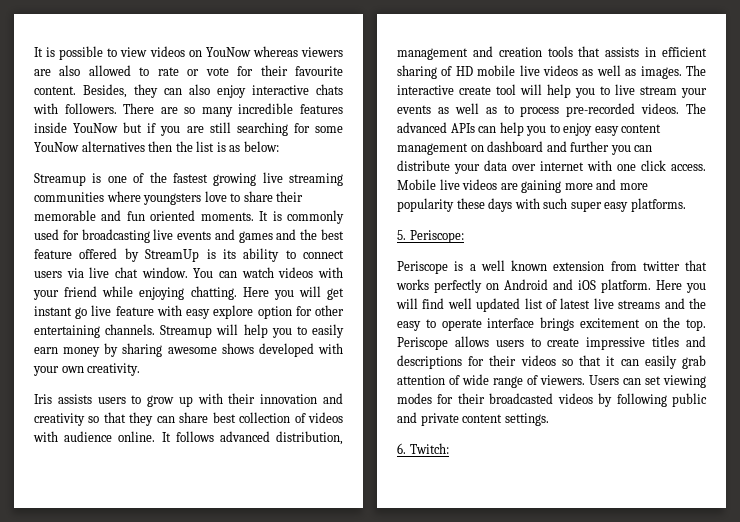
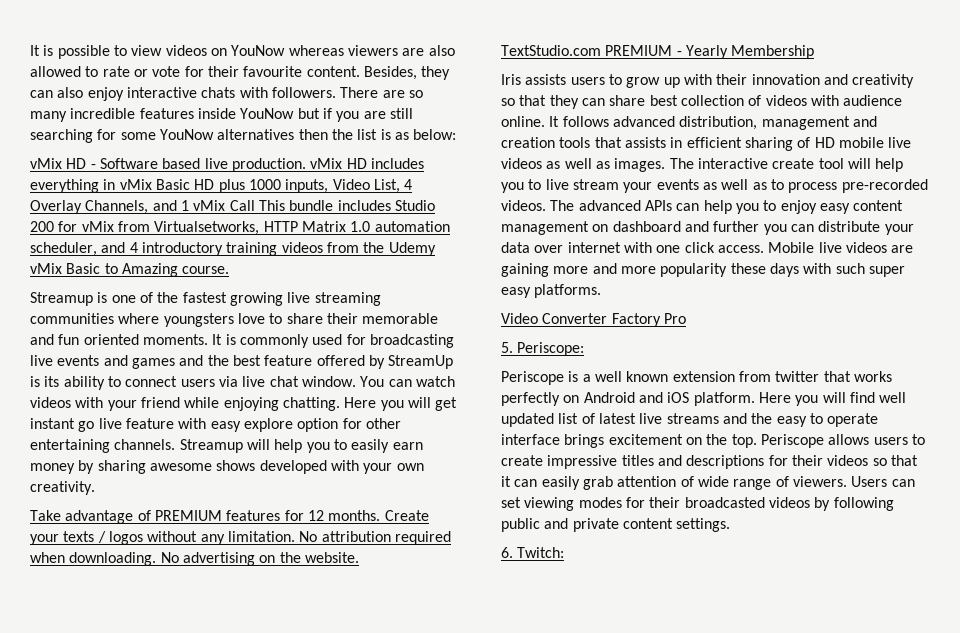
(279, 146) none -> [30,158,424,172] [30,179,413,193] [30,200,435,214] [30,221,450,235] [30,242,436,256] [30,263,230,277] // vMix HD - Software based live production. vMix HD includes everything in vMix Basic HD plus 1000 inputs, Video List, 4 Overlay Channels, and 1 vMix Call This bundle includes Studio 200 for vMix from Virtualsetworks, HTTP Matrix 1.0 automation scheduler, and 4 introductory training videos from the Udemy vMix Basic to Amazing course.
(141, 369) none -> [30,510,429,524] [30,531,451,545] [30,552,359,566] [501,45,815,59] // Take advantage of PREMIUM features for 12 months. Create your texts / logos without any limitation. No attribution required when downloading. No advertising on the website. TextStudio.com PREMIUM - Yearly Membership
(686, 205) none -> [501,313,686,327] // Video Converter Factory Pro

